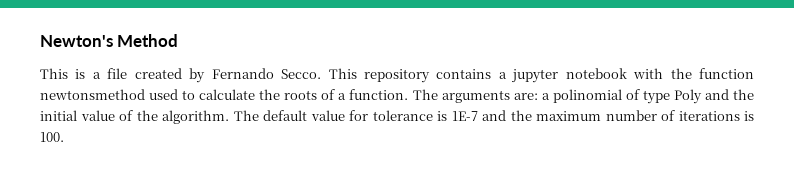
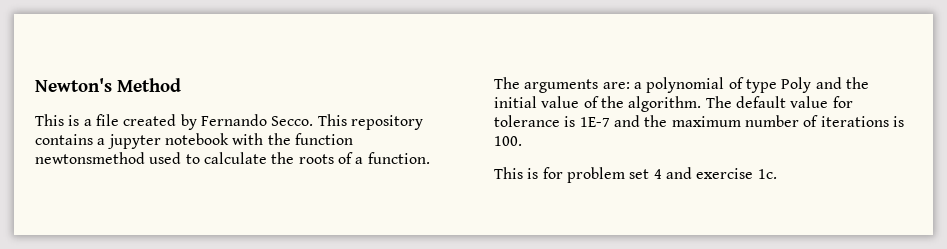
[552,89,622,103] polinomial -> [646,77,725,93] polynomial
(64, 137) none -> [494,167,777,183] // This is for problem set 4 and exercise 1c.

